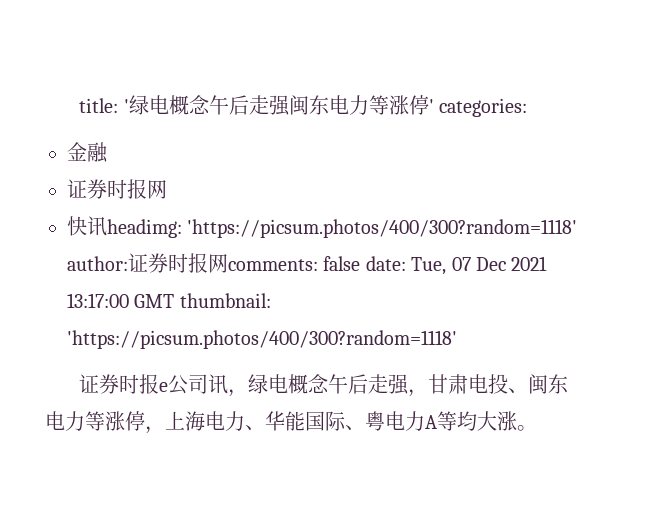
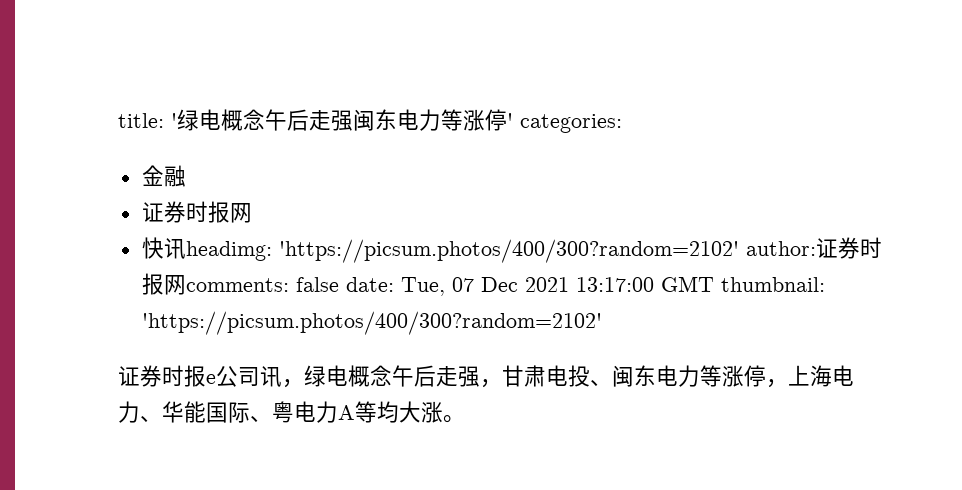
[187,219,578,238] 'https://picsum.photos/400/300?random=1118' -> [278,239,739,263] 'https://picsum.photos/400/300?random=2102'
[67,330,457,349] 'https://picsum.photos/400/300?random=1118' -> [141,311,602,335] 'https://picsum.photos/400/300?random=2102'

